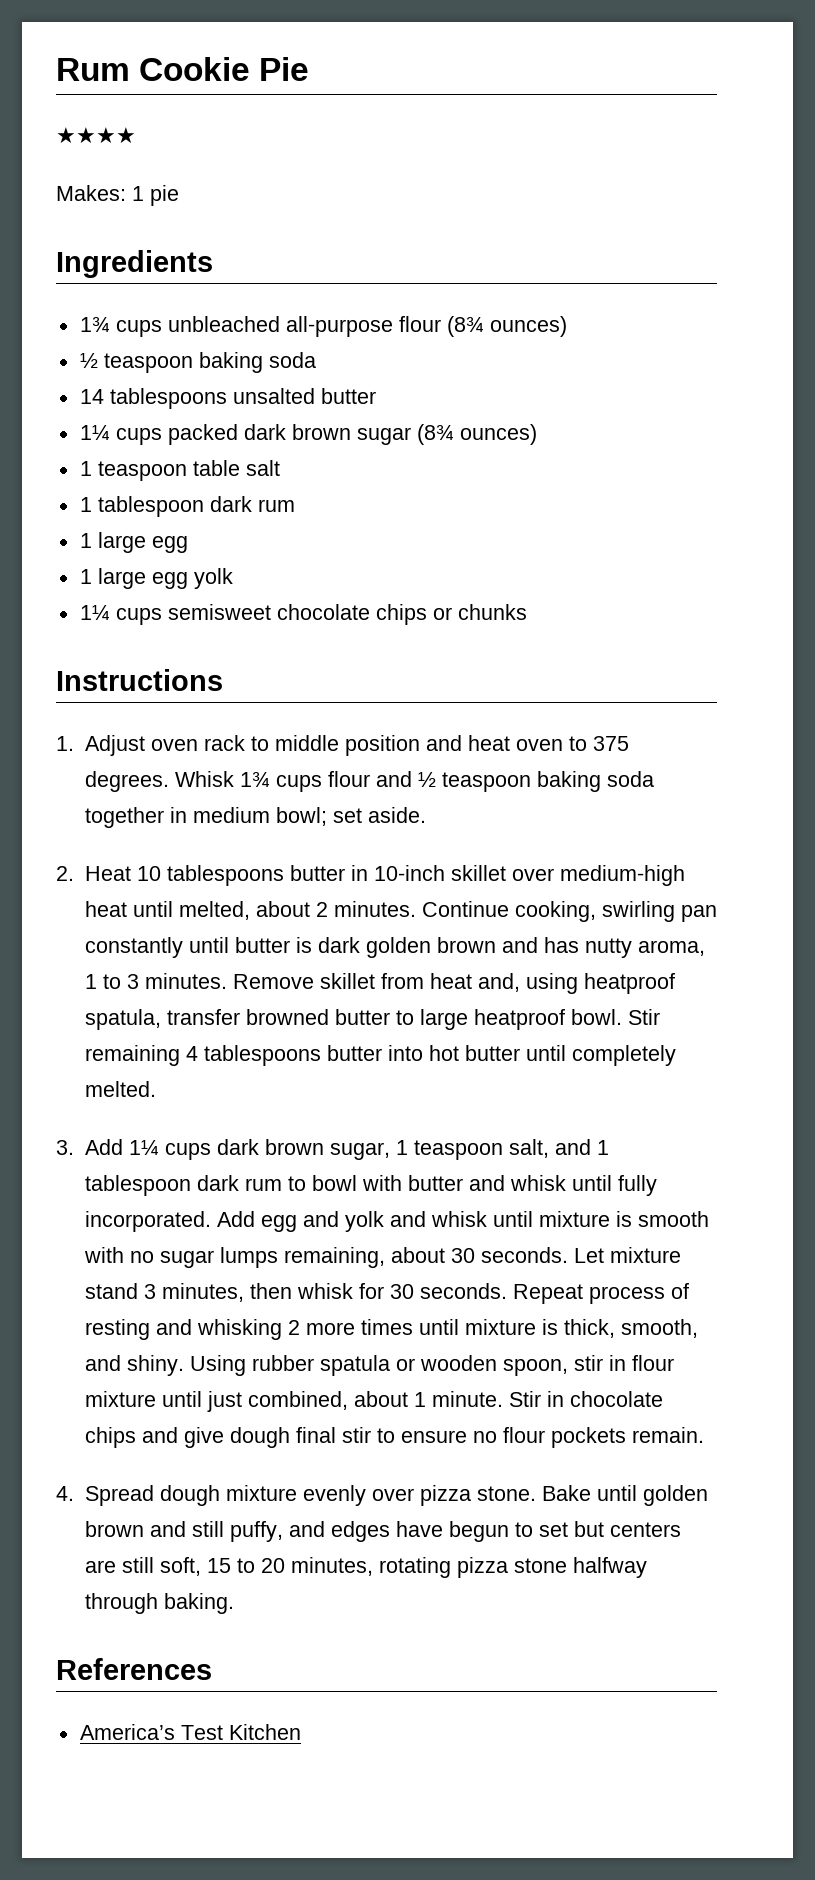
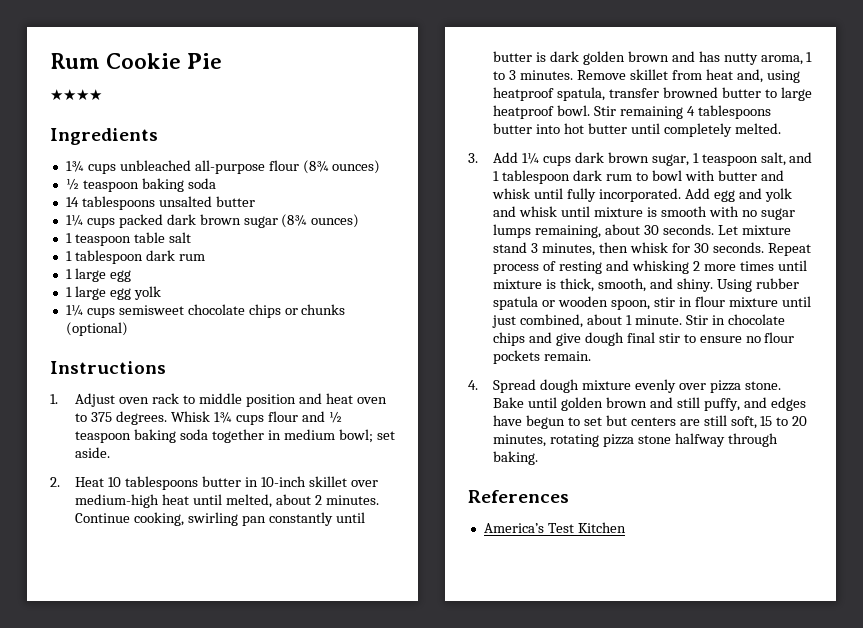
[56,185,179,206] // Makes: 1 pie -> (102, 95) none
(527, 612) none -> [65,322,128,336] (optional)

